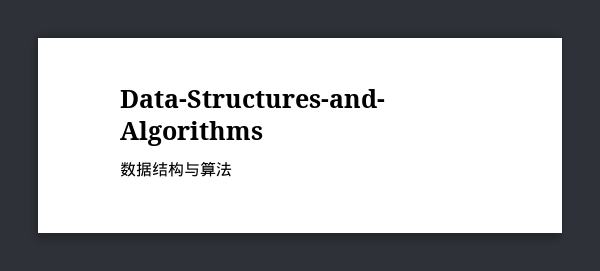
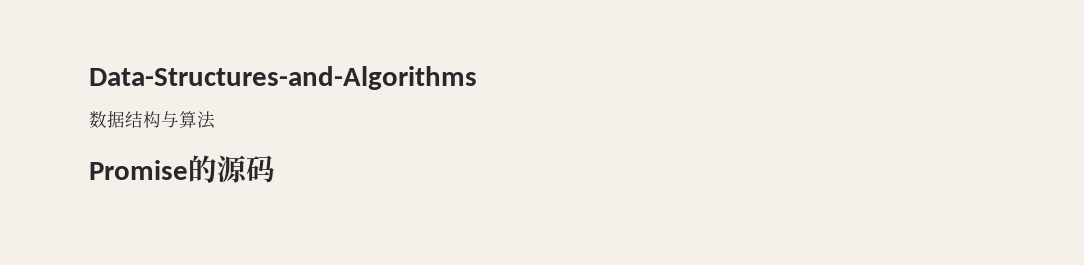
(232, 169) none -> [89,155,275,183] // Promise的源码

